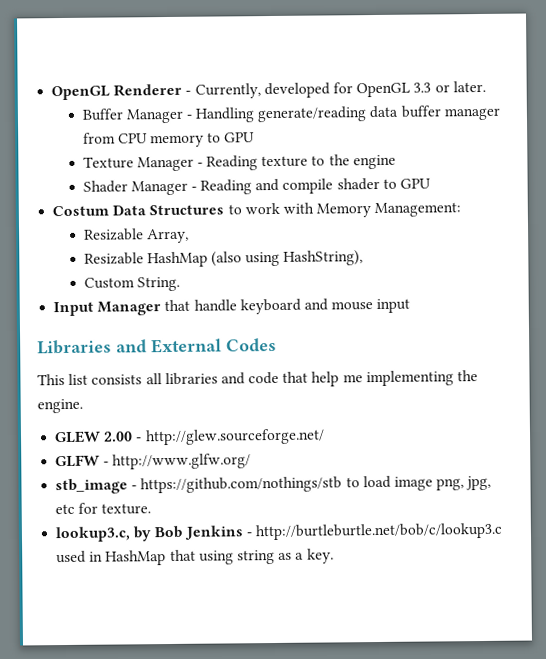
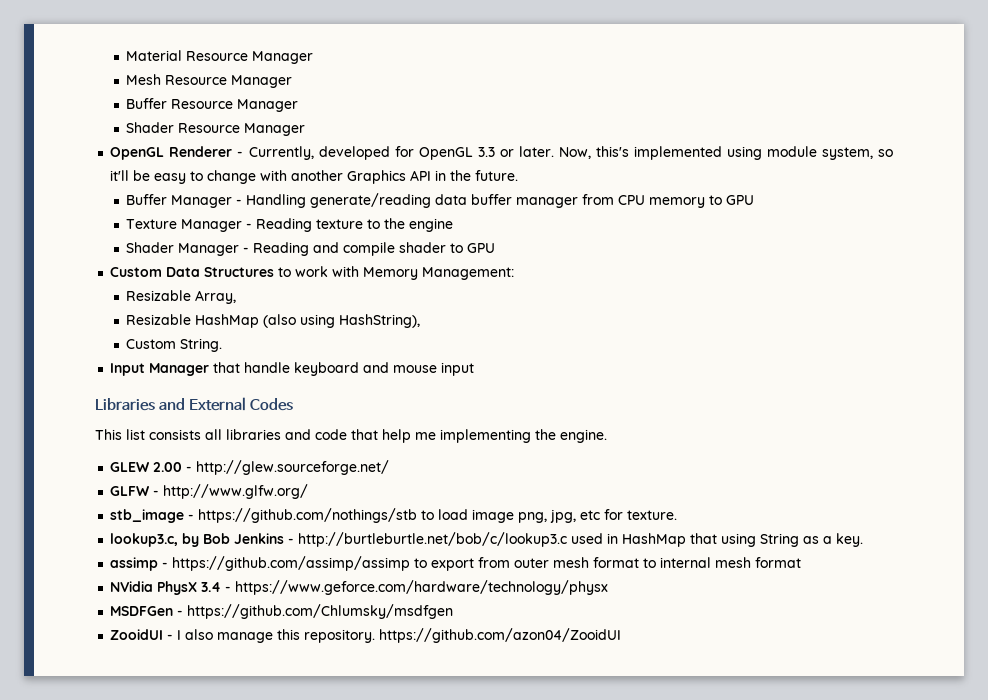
(51, 93) none -> [126,50,314,64] [126,74,293,88] [126,98,299,112] [126,122,306,136] Material Resource Manager // Mesh Resource Manager // Buffer Resource Manager // Shader Resource Manager //
(486, 86) none -> [558,146,894,160] [110,170,519,184] Now, this's implemented using module system, so it'll be easy to change with another Graphics API in the future.
[52,205,110,217] Costum -> [110,267,163,277] Custom
[236,549,275,565] string -> [760,533,800,547] String
(334, 556) none -> [110,556,802,571] [110,580,609,595] [110,604,454,619] [110,628,622,643] // assimp - https://github.com/assimp/assimp to export from outer mesh format to internal mesh format // NVidia PhysX 3.4 - https://www.geforce.com/hardware/technology/physx // MSDFGen - https://github.com/Chlumsky/msdfgen // ZooidUI - I also manage this repository. https://github.com/azon04/ZooidUI

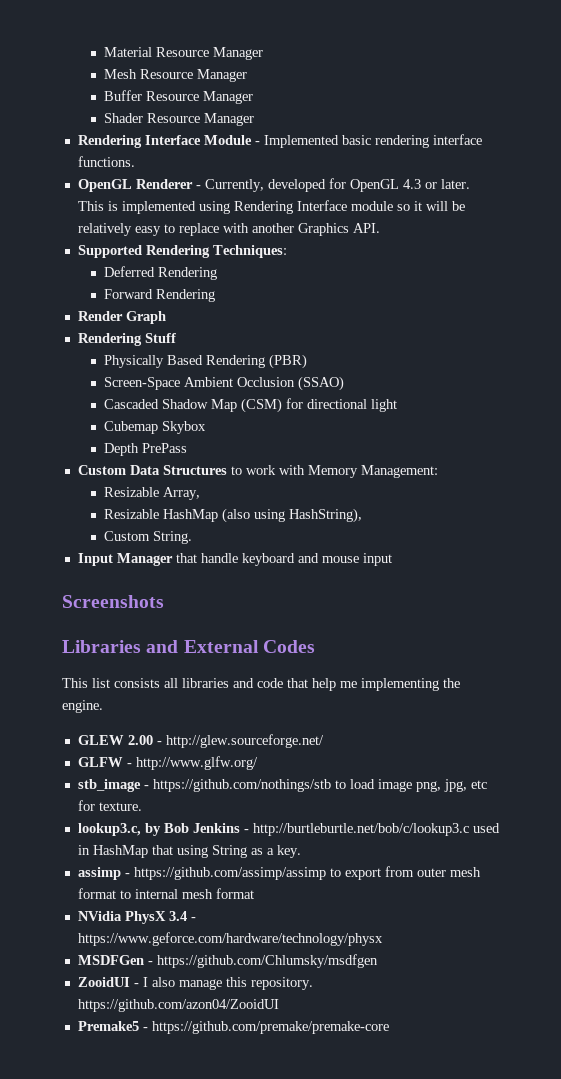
(306, 129) none -> [77,134,482,148] [77,156,135,167] // Rendering Interface Module - Implemented basic rendering interface functions.
[477,147,495,157] 3.3 -> [402,179,421,189] 4.3
[558,146,894,160] [110,170,151,181] Now, this's implemented using module system, so it'll be -> [77,200,465,214] [77,223,132,236] This is implemented using Rendering Interface module so it will be relatively
[207,170,257,184] change -> [178,223,219,236] replace
[410,170,519,181] [126,193,755,208] [126,218,454,232] [126,242,496,256] API in the future. // Buffer Manager - Handling generate/reading data buffer manager from CPU memory to GPU // Texture Manager - Reading texture to the engine // Shader Manager - Reading and compile shader to GPU -> [352,223,380,233] [77,245,287,258] [104,266,218,280] [104,289,216,302] [77,311,166,324] [77,333,176,346] [104,354,308,369] [104,376,345,391] [104,398,398,413] [104,421,207,434] [104,443,188,456] API. // Supported Rendering Techniques: // Deferred Rendering // Forward Rendering // Render Graph // Rendering Stuff // Physically Based Rendering (PBR) // Screen-Space Ambient Occlusion (SSAO) // Cascaded Shadow Map (CSM) for directional light // Cubemap Skybox // Depth PrePass
(475, 369) none -> [62,595,164,608] // Screenshots
(622, 635) none -> [77,1021,389,1034] // Premake5 - https://github.com/premake/premake-core

